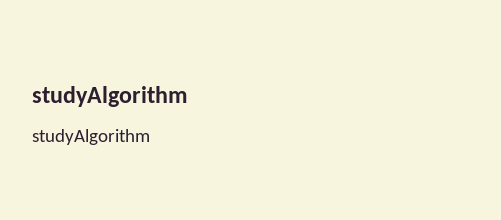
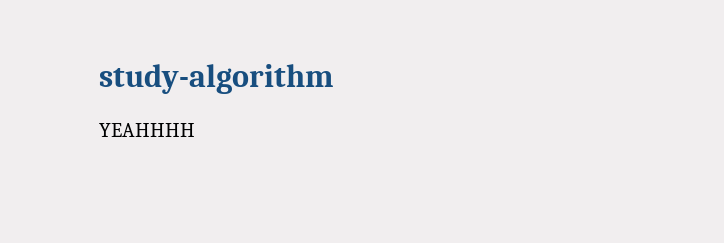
[32,86,188,107] [32,129,150,145] studyAlgorithm // studyAlgorithm -> [99,64,334,94] [99,123,195,137] study-algorithm // YEAHHHH

